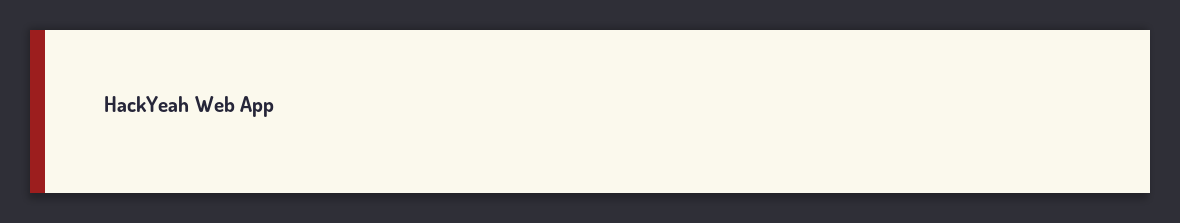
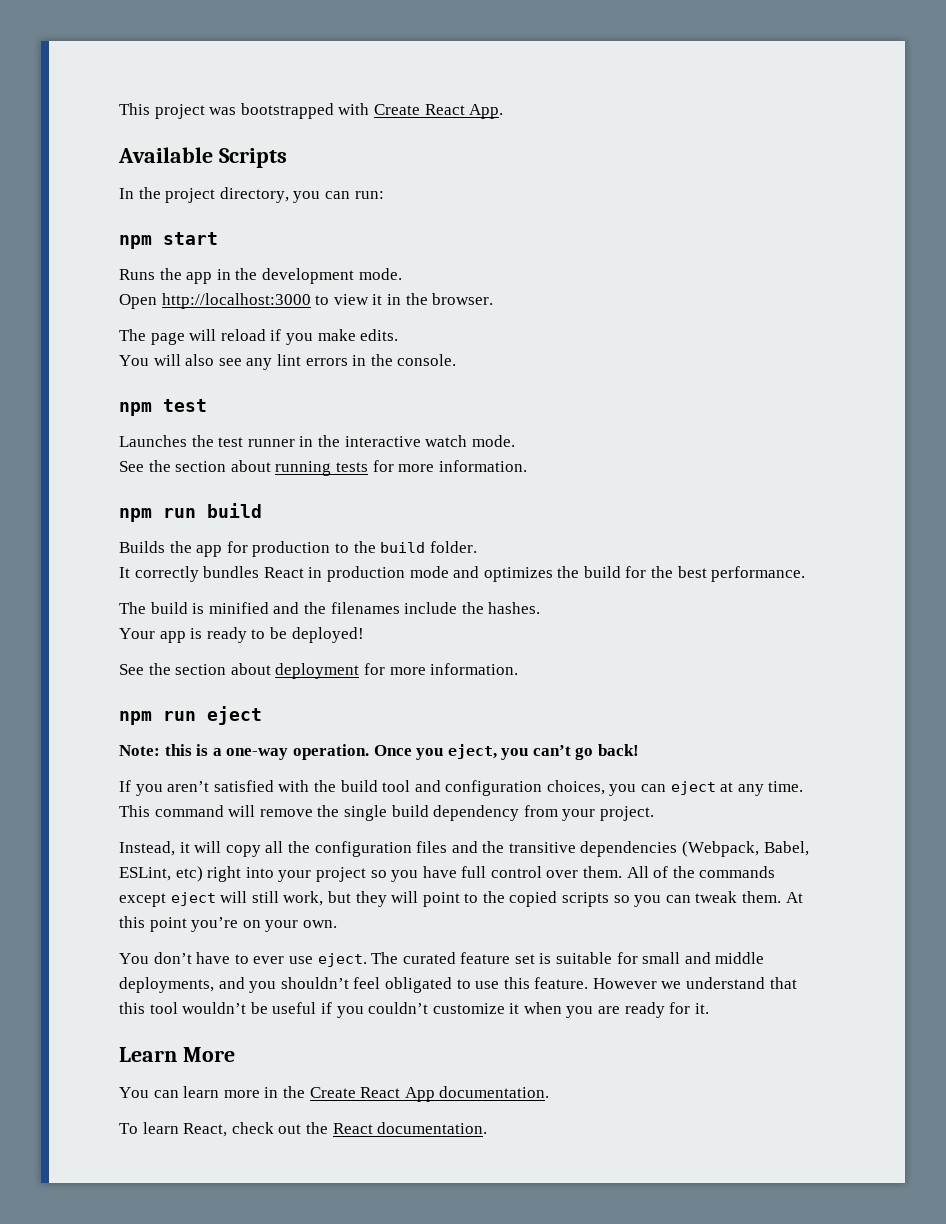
[104,96,275,117] HackYeah Web App -> [119,103,504,119] [118,147,287,168] [119,187,384,203] [119,232,218,249] [119,268,402,284] [119,293,494,309] [119,329,399,345] [119,354,457,370] [119,399,207,416] [119,435,515,447] [119,460,527,476] [119,503,262,522] [119,541,477,557] [119,566,806,582] [119,602,541,614] [119,627,364,643] [119,663,519,679] [119,706,262,725] [119,744,640,760] [119,780,804,796] [119,805,654,821] [119,841,809,857] [119,866,776,882] [119,891,803,907] [119,916,337,932] [119,952,765,967] [119,977,797,993] [119,1002,709,1018] [119,1047,235,1062] [119,1086,550,1102] [119,1122,488,1137] This project was bootstrapped with Create React App. // Available Scripts // In the project directory, you can run: // npm start // Runs the app in the development mode. // Open http://localhost:3000 to view it in the browser. // The page will reload if you make edits. // You will also see any lint errors in the console. // npm test // Launches the test runner in the interactive watch mode. // See the section about running tests for more information. // npm run build // Builds the app for production to the build folder. // It correctly bundles React in production mode and optimizes the build for the best performance. // The build is minified and the filenames include the hashes. // Your app is ready to be deployed! // See the section about deployment for more information. // npm run eject // Note: this is a one-way operation. Once you eject, you can’t go back! // If you aren’t satisfied with the build tool and configuration choices, you can eject at any time. This command will remove the single build dependency from your project. // Instead, it will copy all the configuration files and the transitive dependencies (Webpack, Babel, ESLint, etc) right into your project so you have full control over them. All of the commands except eject will still work, but they will point to the copied scripts so you can tweak them. At this point you’re on your own. // You don’t have to ever use eject. The curated feature set is suitable for small and middle deployments, and you shouldn’t feel obligated to use this feature. However we understand that this tool wouldn’t be useful if you couldn’t customize it when you are ready for it. // Learn More // You can learn more in the Create React App documentation. // To learn React, check out the React documentation.

